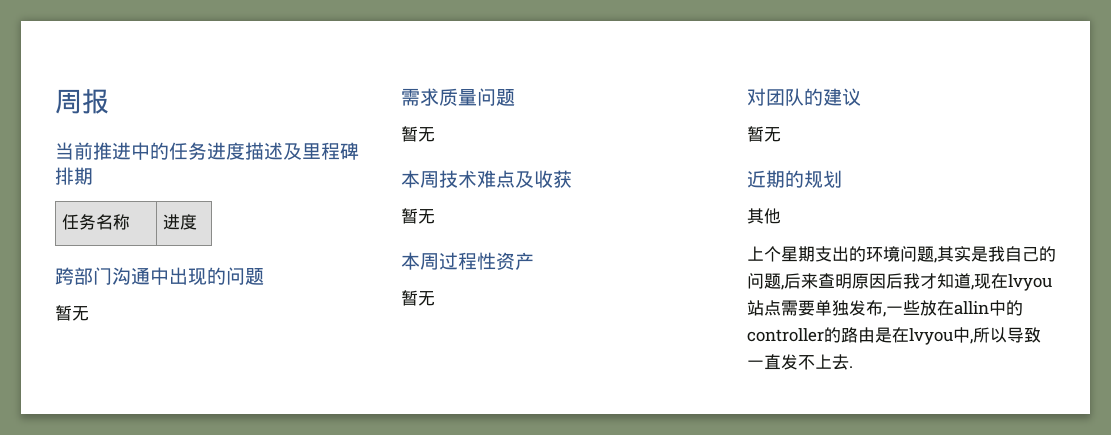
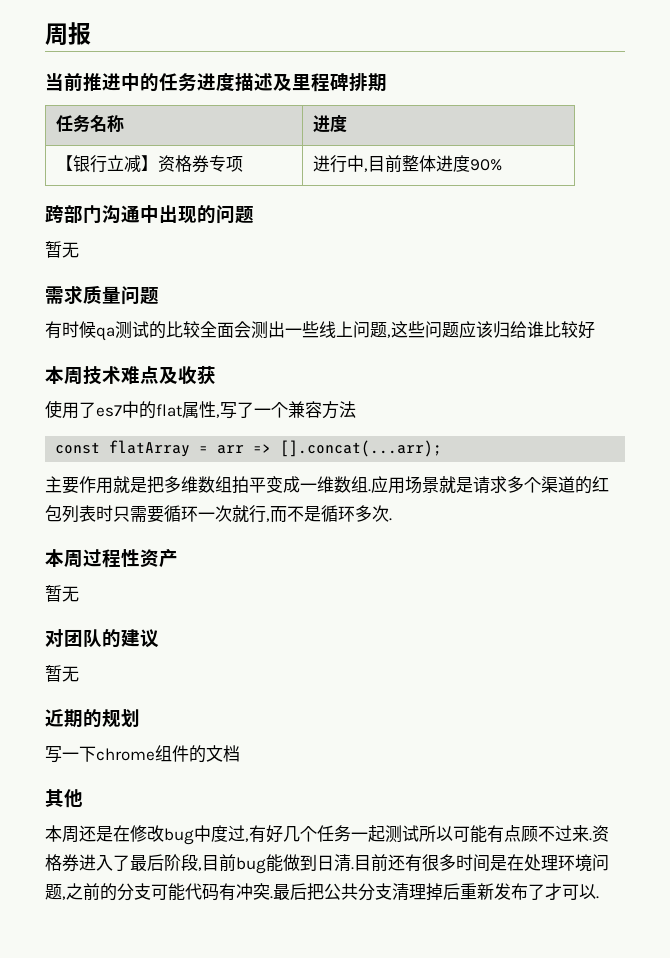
(198, 222) none -> [56,155,244,173] [313,155,503,173] // 【银行立减】资格券专项 | 进行中,目前整体进度90%
[401,126,435,142] 暂无 -> [45,321,595,341] 有时候qa测试的比较全面会测出一些线上问题,这些问题应该归给谁比较好
[401,208,435,224] 暂无 -> [45,400,356,419] [55,440,443,457] [45,476,609,494] [45,505,392,523] 使用了es7中的flat属性,写了一个兼容方法 // const flatArray = arr => [].concat(...arr); // 主要作用就是把多维数组拍平变成一维数组.应用场景就是请求多个渠道的红包列表时只需要循环一次就行,而不是循环多次.
[747,208,781,224] [747,246,1056,263] [747,273,1052,291] [747,300,1023,317] [747,327,1041,345] [747,354,849,370] 其他 // 上个星期支出的环境问题,其实是我自己的问题,后来查明原因后我才知道,现在lvyou站点需要单独发布,一些放在allin中的controller的路由是在lvyou中,所以导致一直发不上去 -> [45,745,240,763] [45,789,83,808] [45,825,609,845] [45,854,609,874] [45,883,596,901] 写一下chrome组件的文档 // 其他 // 本周还是在修改bug中度过,有好几个任务一起测试所以可能有点顾不过来.资格券进入了最后阶段,目前bug能做到日清.目前还有很多时间是在处理环境问题,之前的分支可能代码有冲突.最后把公共分支清理掉后重新发布了才可以

